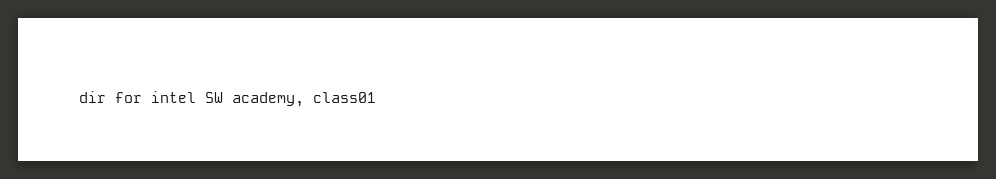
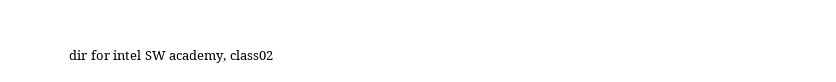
[313,92,376,103] class01 -> [229,50,273,60] class02

